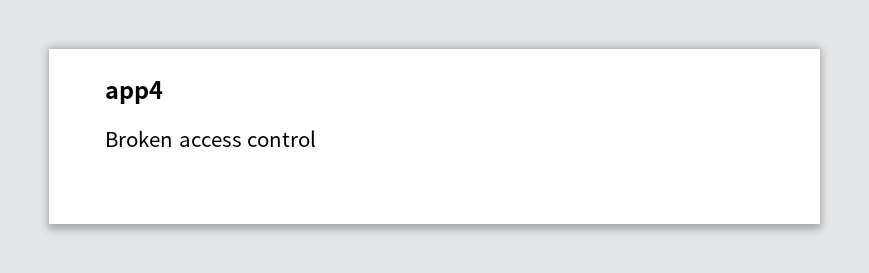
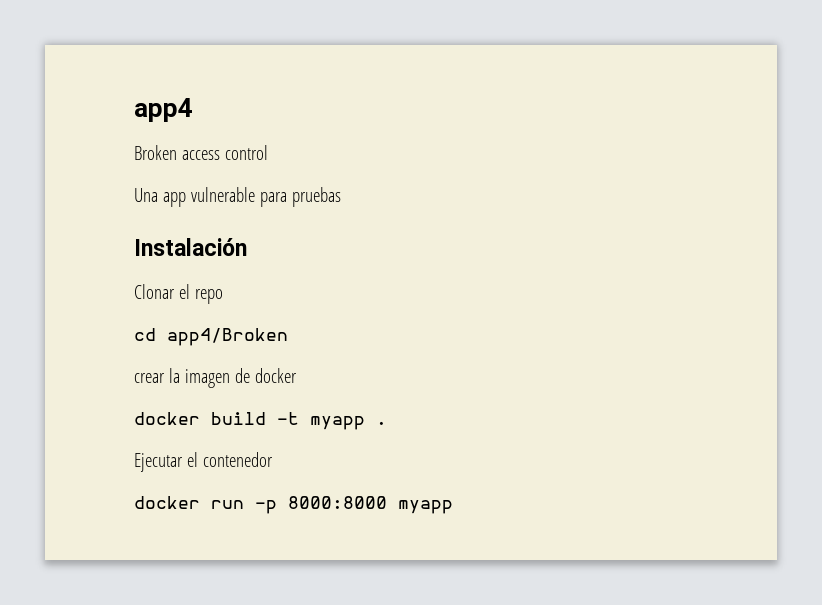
(317, 138) none -> [134,187,341,207] [134,238,247,256] [134,284,223,304] [134,328,288,346] [134,368,297,388] [134,412,387,430] [134,452,273,472] [134,496,453,514] // Una app vulnerable para pruebas // Instalación // Clonar el repo // cd app4/Broken // crear la imagen de docker // docker build -t myapp . // Ejecutar el contenedor // docker run -p 8000:8000 myapp

